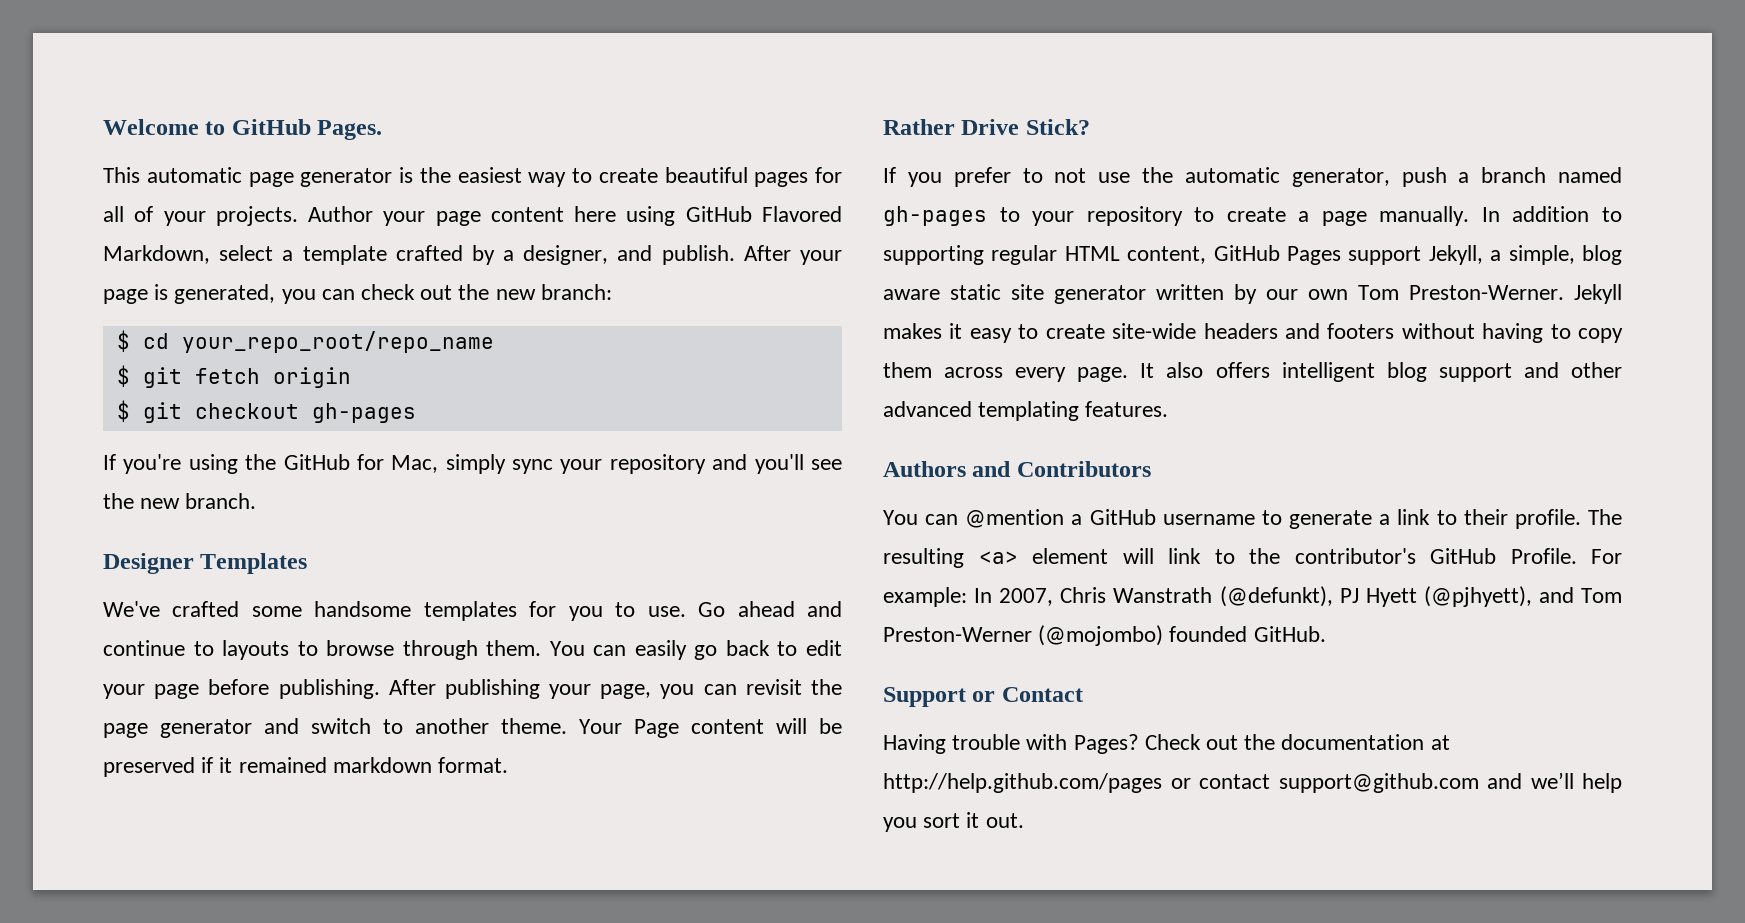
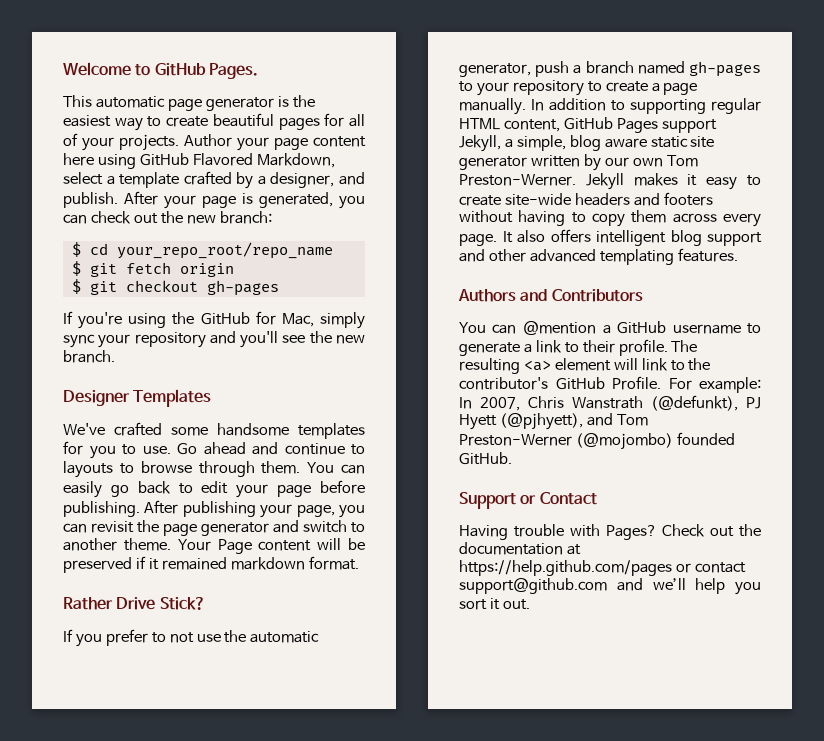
[883,773,1162,793] http://help.github.com/pages -> [459,560,672,576] https://help.github.com/pages

